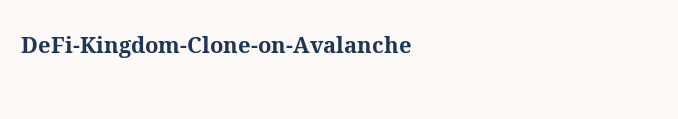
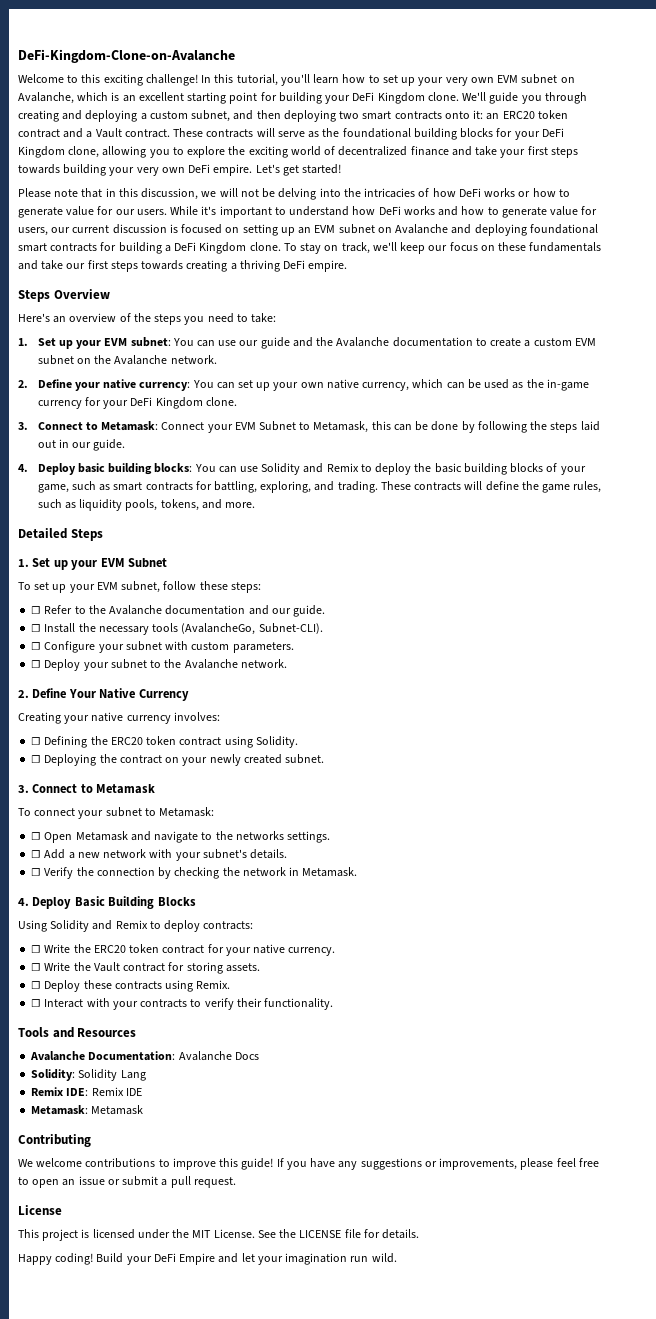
(412, 47) none -> [18,74,575,86] [18,92,587,104] [18,110,568,122] [18,128,564,140] [18,146,578,158] [18,164,342,176] [18,188,570,200] [18,206,598,218] [18,224,598,236] [18,242,602,254] [18,260,348,272] [18,289,110,302] [18,313,277,325] [18,337,596,349] [37,355,217,365] [18,379,589,391] [37,397,237,409] [18,421,600,433] [37,439,126,451] [18,463,586,475] [37,481,602,493] [37,499,255,511] [18,528,103,541] [18,558,167,570] [18,581,261,593] [31,605,326,617] [31,623,323,635] [31,641,294,653] [31,659,287,671] [18,688,189,701] [18,712,220,724] [31,736,298,748] [31,754,325,766] [18,784,156,794] [18,807,215,819] [31,831,331,843] [31,849,288,861] [31,867,358,879] [18,896,196,909] [18,920,254,932] [31,944,336,956] [31,962,260,974] [31,980,231,992] [31,998,334,1010] [18,1027,137,1038] [30,1051,259,1061] [31,1069,146,1081] [31,1087,142,1096] [31,1105,144,1115] [18,1134,91,1147] [18,1158,599,1170] [18,1176,236,1188] [18,1205,62,1215] [18,1229,420,1241] [18,1253,397,1265] // Welcome to this exciting challenge! In this tutorial, you'll learn how to set up your very own EVM subnet on Avalanche, which is an excellent starting point for building your DeFi Kingdom clone. We'll guide you through creating and deploying a custom subnet, and then deploying two smart contracts onto it: an ERC20 token contract and a Vault contract. These contracts will serve as the foundational building blocks for your DeFi Kingdom clone, allowing you to explore the exciting world of decentralized finance and take your first steps towards building your very own DeFi empire. Let's get started! // Please note that in this discussion, we will not be delving into the intricacies of how DeFi works or how to generate value for our users. While it's important to understand how DeFi works and how to generate value for users, our current discussion is focused on setting up an EVM subnet on Avalanche and deploying foundational smart contracts for building a DeFi Kingdom clone. To stay on track, we'll keep our focus on these fundamentals and take our first steps towards creating a thriving DeFi empire. // Steps Overview // Here's an overview of the steps you need to take: // 1. Set up your EVM subnet: You can use our guide and the Avalanche documentation to create a custom EVM subnet on the Avalanche network. // 2. Define your native currency: You can set up your own native currency, which can be used as the in-game currency for your DeFi Kingdom clone. // 3. Connect to Metamask: Connect your EVM Subnet to Metamask, this can be done by following the steps laid out in our guide. // 4. Deploy basic building blocks: You can use Solidity and Remix to deploy the basic building blocks of your game, such as smart contracts for battling, exploring, and trading. These contracts will define the game rules, such as liquidity pools, tokens, and more. // Detailed Steps // 1. Set up your EVM Subnet // To set up your EVM subnet, follow these steps: // ☐ Refer to the Avalanche documentation and our guide. // ☐ Install the necessary tools (AvalancheGo, Subnet-CLI). // ☐ Configure your subnet with custom parameters. // ☐ Deploy your subnet to the Avalanche network. // 2. Define Your Native Currency // Creating your native currency involves: // ☐ Defining the ERC20 token contract using Solidity. // ☐ Deploying the contract on your newly created subnet. // 3. Connect to Metamask // To connect your subnet to Metamask: // ☐ Open Metamask and navigate to the networks settings. // ☐ Add a new network with your subnet's details. // ☐ Verify the connection by checking the network in Metamask. // 4. Deploy Basic Building Blocks // Using Solidity and Remix to deploy contracts: // ☐ Write the ERC20 token contract for your native currency. // ☐ Write the Vault contract for storing assets. // ☐ Deploy these contracts using Remix. // ☐ Interact with your contracts to verify their functionality. // Tools and Resources // Avalanche Documentation: Avalanche Docs // Solidity: Solidity Lang // Remix IDE: Remix IDE // Metamask: Metamask // Contributing // We welcome contributions to improve this guide! If you have any suggestions or improvements, please feel free to open an issue or submit a pull request. // License // This project is licensed under the MIT License. See the LICENSE file for details. // Happy coding! Build your DeFi Empire and let your imagination run wild.

